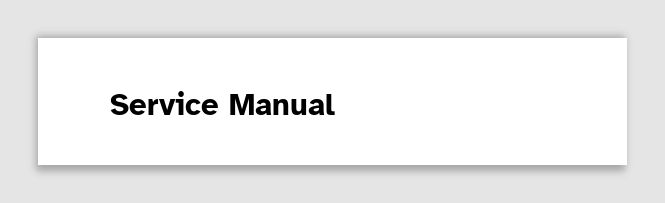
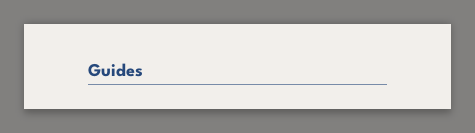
[110,91,335,115] Service Manual -> [88,63,143,77] Guides

